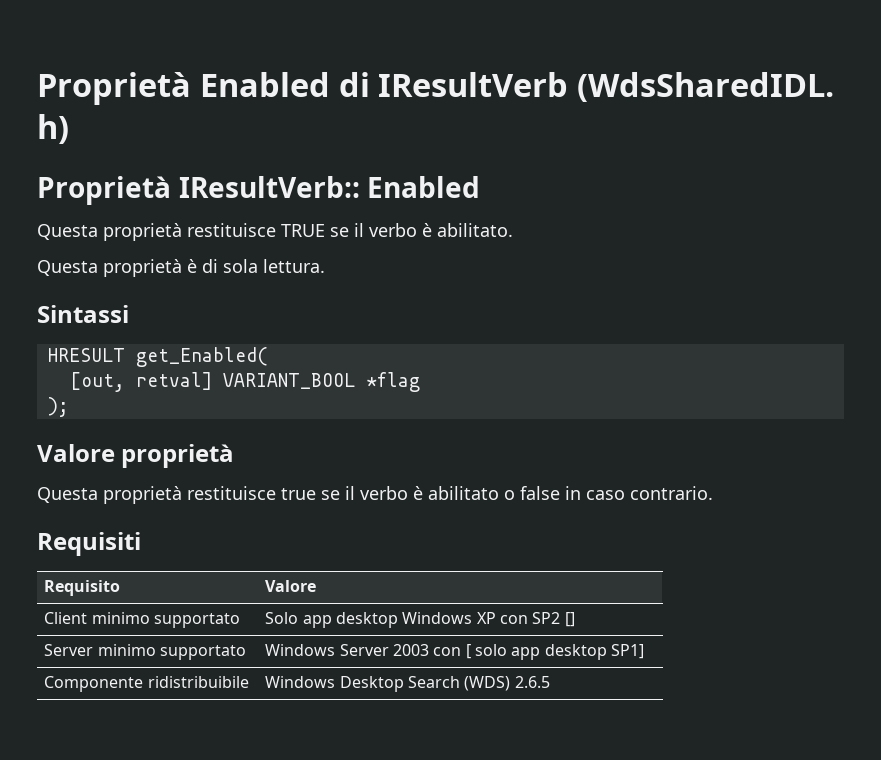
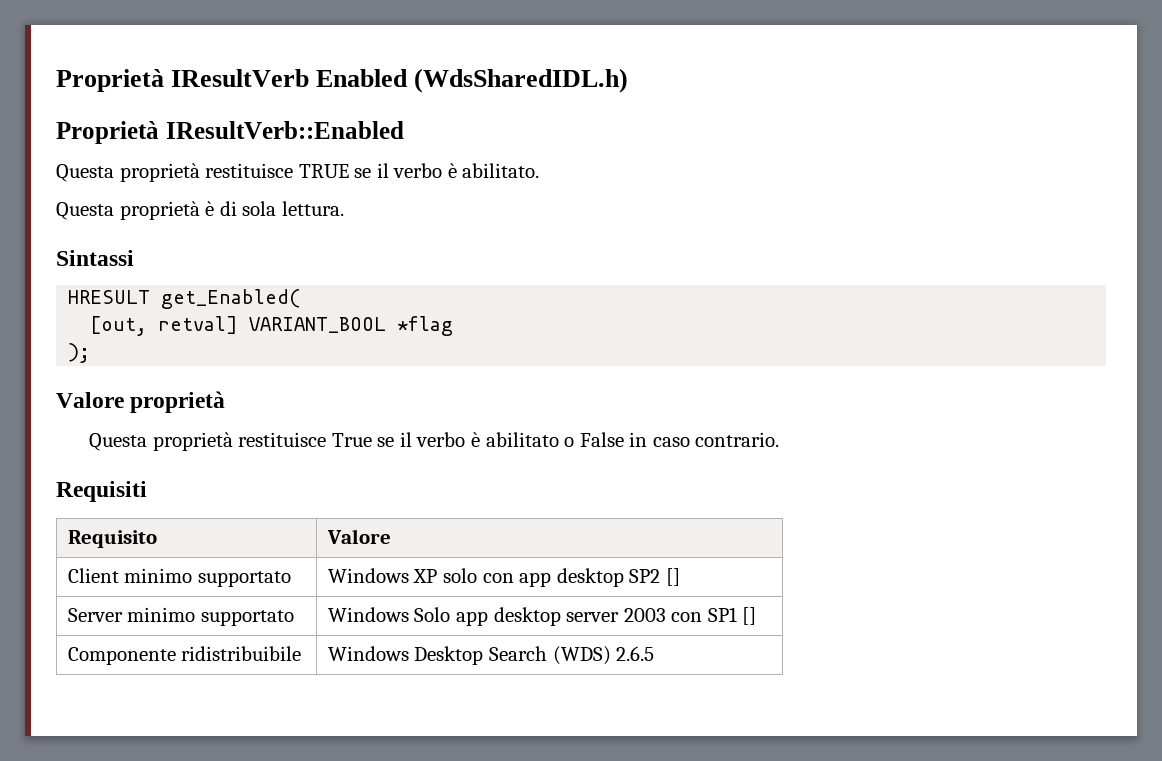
[37,72,835,105] [37,114,69,144] [37,176,481,205] Proprietà Enabled di IResultVerb (WdsSharedIDL. h) // Proprietà IResultVerb:: Enabled -> [56,68,629,93] [56,121,404,144] Proprietà IResultVerb Enabled (WdsSharedIDL.h) // Proprietà IResultVerb::Enabled
[281,488,316,500] true -> [331,433,372,447] True
[520,486,560,500] false -> [579,432,624,447] False
[265,612,528,628] Solo app desktop Windows XP con -> [327,568,624,587] Windows XP solo con app desktop
[339,644,644,660] Server 2003 con [ solo app desktop SP1] -> [414,607,757,626] Solo app desktop server 2003 con SP1 []

